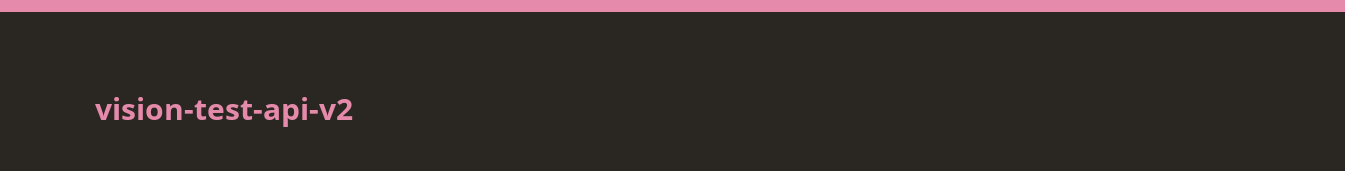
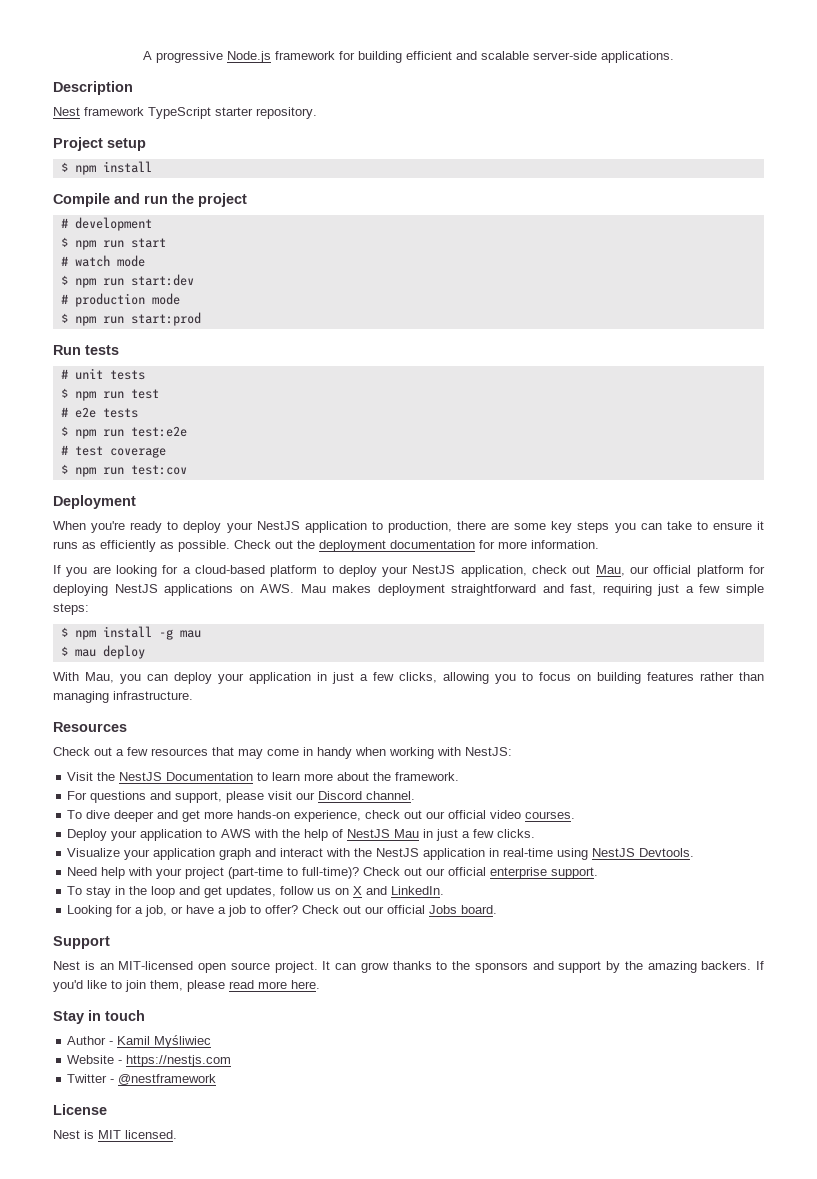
[95,97,353,127] vision-test-api-v2 -> [143,51,674,63] [53,81,133,95] [53,107,317,119] [53,137,146,151] [60,161,152,175] [53,193,247,207] [60,217,152,231] [60,237,166,250] [60,255,145,267] [60,274,194,288] [60,293,180,307] [60,312,201,326] [53,345,119,355] [60,368,145,380] [60,388,159,401] [60,407,138,418] [60,426,187,439] [60,445,166,458] [60,464,187,477] [53,495,136,509] [53,521,765,533] [53,540,599,552] [53,565,765,577] [53,584,764,596] [53,603,89,615] [60,626,201,640] [60,645,145,659] [53,672,764,684] [53,691,193,703] [53,722,127,732] [53,747,512,759] [67,772,460,781] [67,791,416,803] [67,810,576,822] [67,829,536,841] [67,848,695,860] [67,867,599,879] [67,886,445,898] [67,905,498,917] [53,936,110,949] [53,961,764,973] [53,980,320,992] [53,1010,145,1024] [67,1035,212,1048] [67,1055,232,1067] [67,1074,217,1085] [53,1104,107,1115] [53,1130,177,1139] A progressive Node.js framework for building efficient and scalable server-side applications. // Description // Nest framework TypeScript starter repository. // Project setup // $ npm install // Compile and run the project // # development // $ npm run start // # watch mode // $ npm run start:dev // # production mode // $ npm run start:prod // Run tests // # unit tests // $ npm run test // # e2e tests // $ npm run test:e2e // # test coverage // $ npm run test:cov // Deployment // When you're ready to deploy your NestJS application to production, there are some key steps you can take to ensure it runs as efficiently as possible. Check out the deployment documentation for more information. // If you are looking for a cloud-based platform to deploy your NestJS application, check out Mau, our official platform for deploying NestJS applications on AWS. Mau makes deployment straightforward and fast, requiring just a few simple steps: // $ npm install -g mau // $ mau deploy // With Mau, you can deploy your application in just a few clicks, allowing you to focus on building features rather than managing infrastructure. // Resources // Check out a few resources that may come in handy when working with NestJS: // Visit the NestJS Documentation to learn more about the framework. // For questions and support, please visit our Discord channel. // To dive deeper and get more hands-on experience, check out our official video courses. // Deploy your application to AWS with the help of NestJS Mau in just a few clicks. // Visualize your application graph and interact with the NestJS application in real-time using NestJS Devtools. // Need help with your project (part-time to full-time)? Check out our official enterprise support. // To stay in the loop and get updates, follow us on X and LinkedIn. // Looking for a job, or have a job to offer? Check out our official Jobs board. // Support // Nest is an MIT-licensed open source project. It can grow thanks to the sponsors and support by the amazing backers. If you'd like to join them, please read more here. // Stay in touch // Author - Kamil Myśliwiec // Website - https://nestjs.com // Twitter - @nestframework // License // Nest is MIT licensed.

